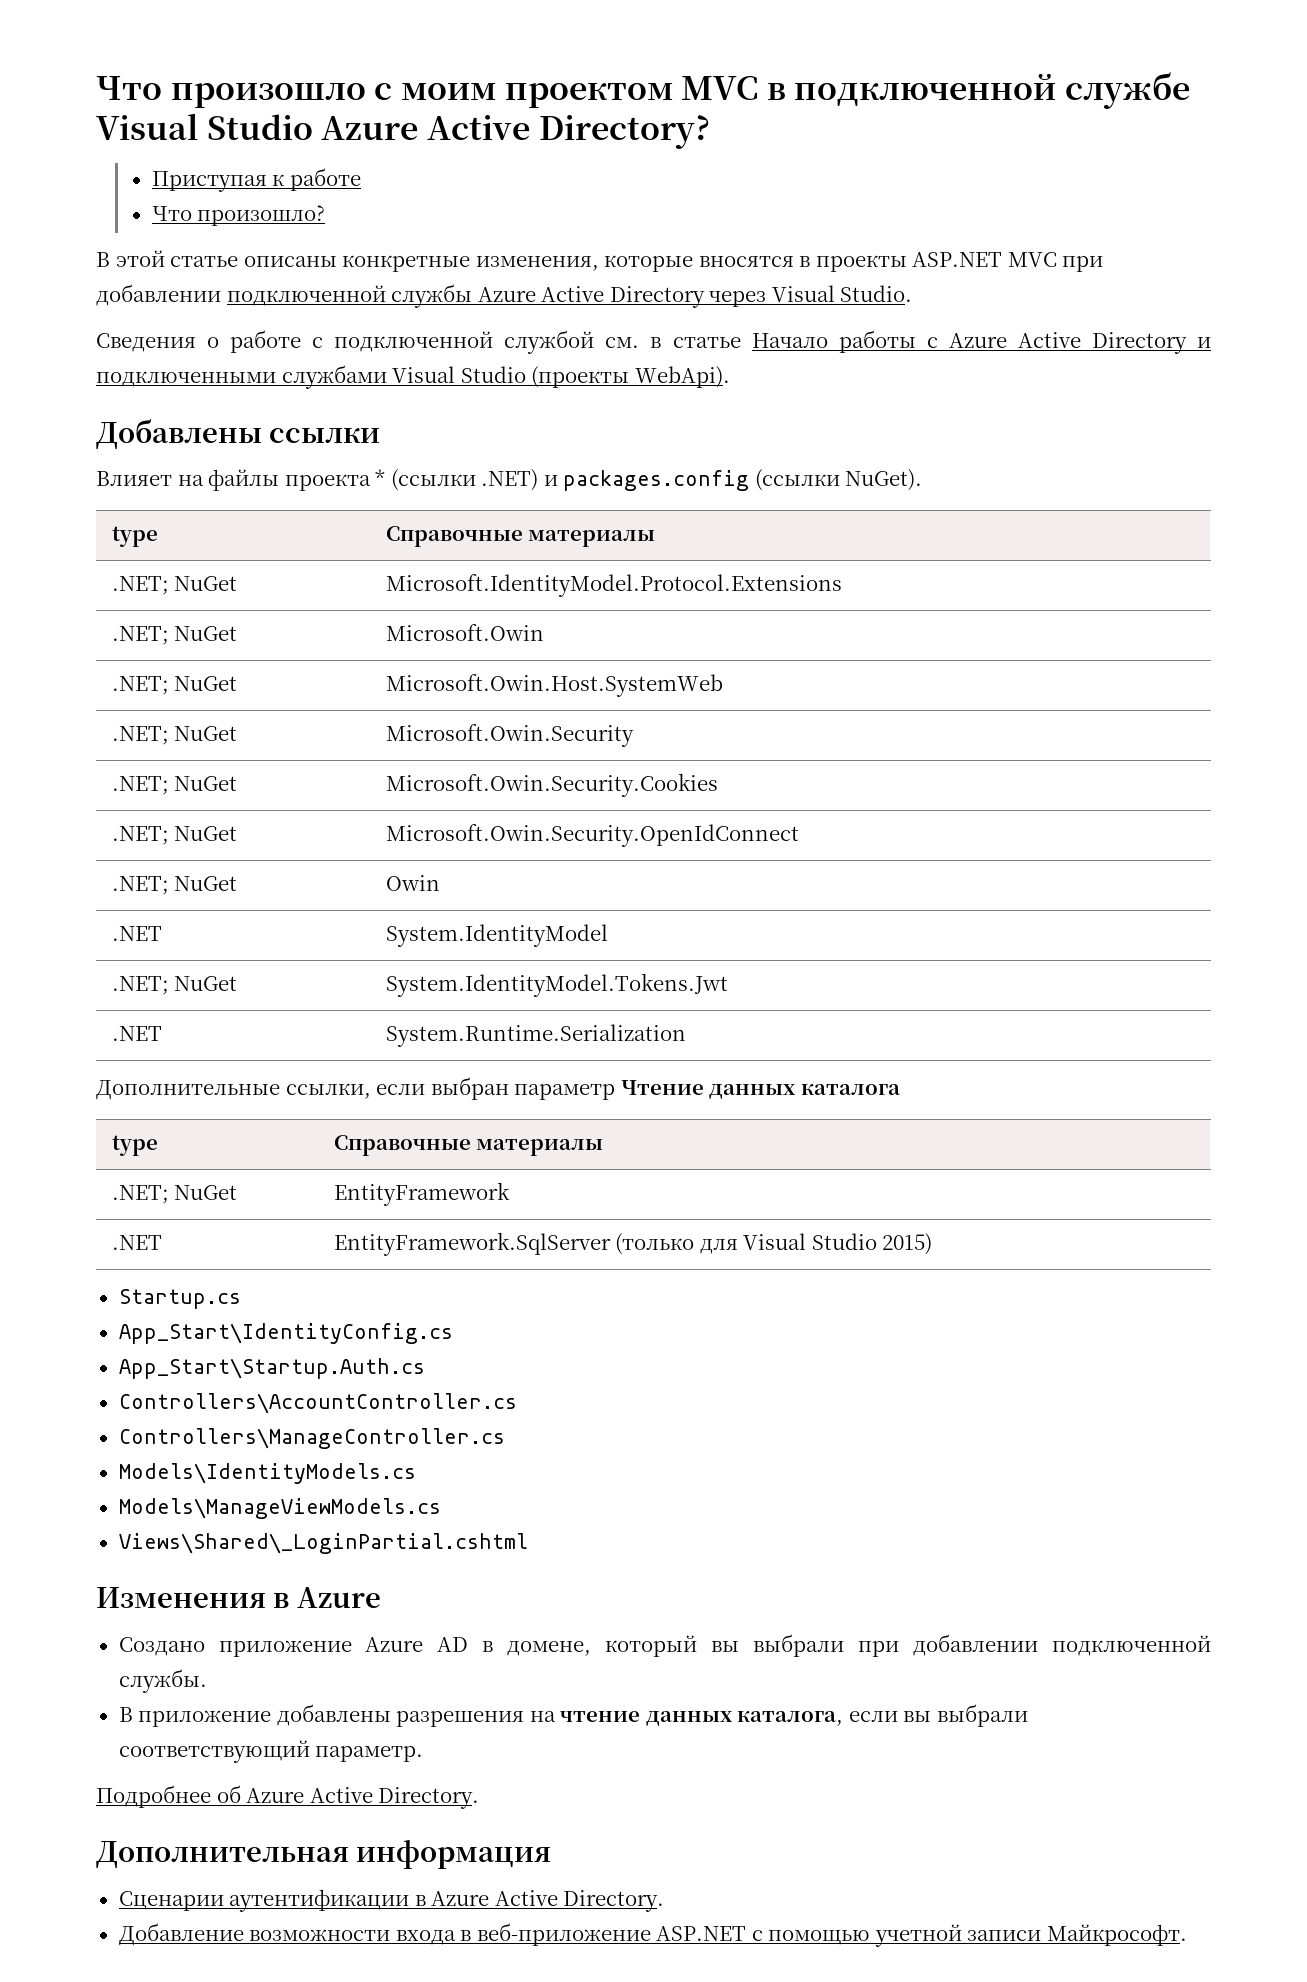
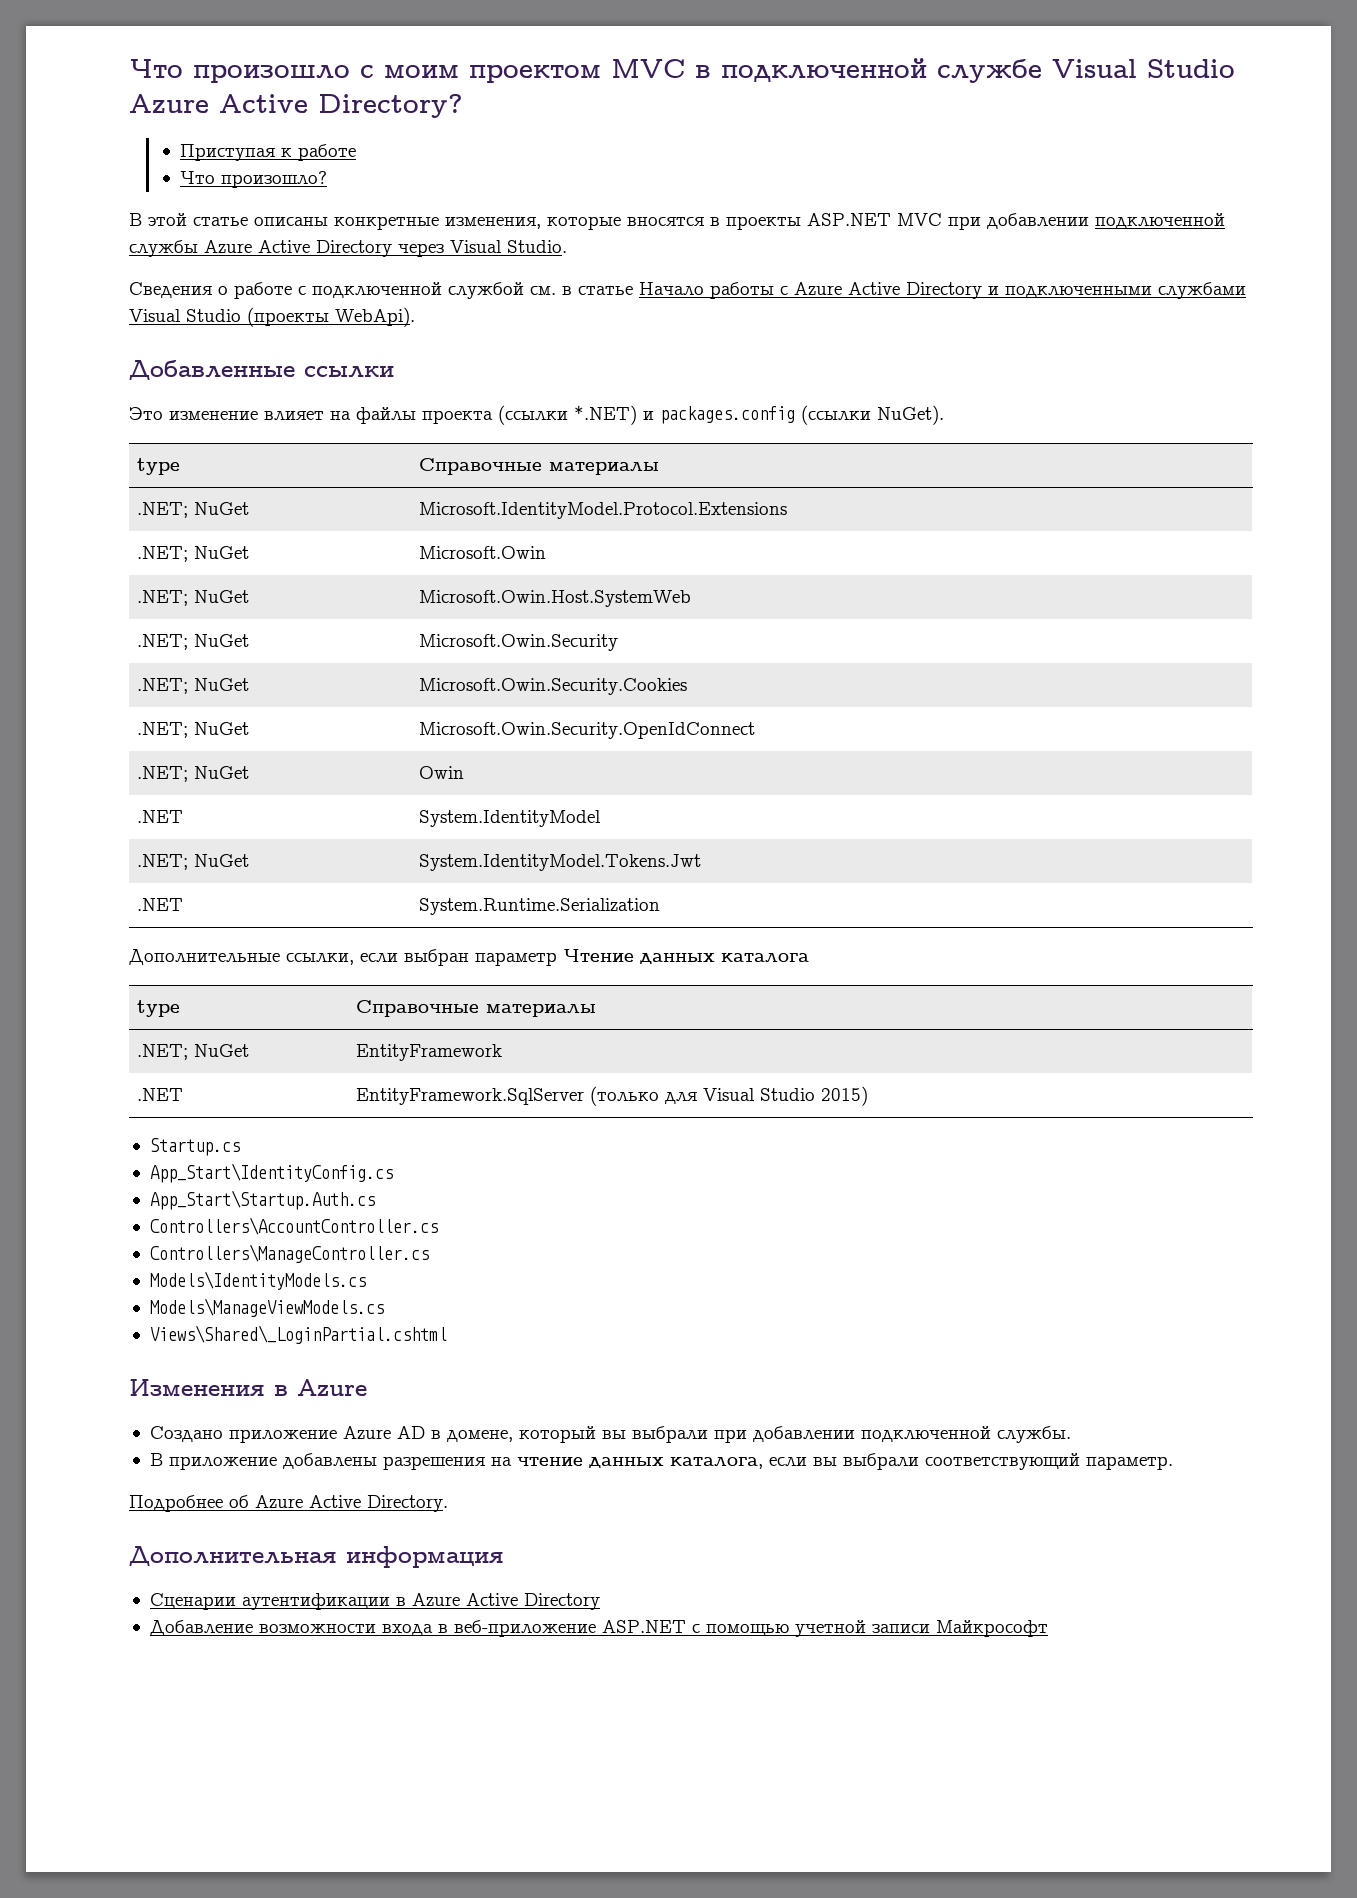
[96,418,262,449] Добавлены -> [129,360,295,380] Добавленные
[96,469,539,491] Влияет на файлы проекта * (ссылки .NET) -> [129,405,637,425] Это изменение влияет на файлы проекта (ссылки *.NET)
[563,1890,665,1912] Directory. -> [523,1593,600,1610] Directory
[1046,1924,1187,1946] Майкрософт. -> [935,1620,1048,1637] Майкрософт

